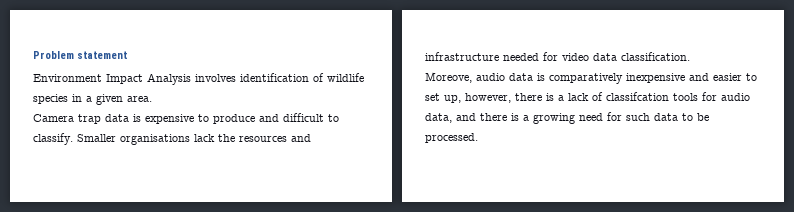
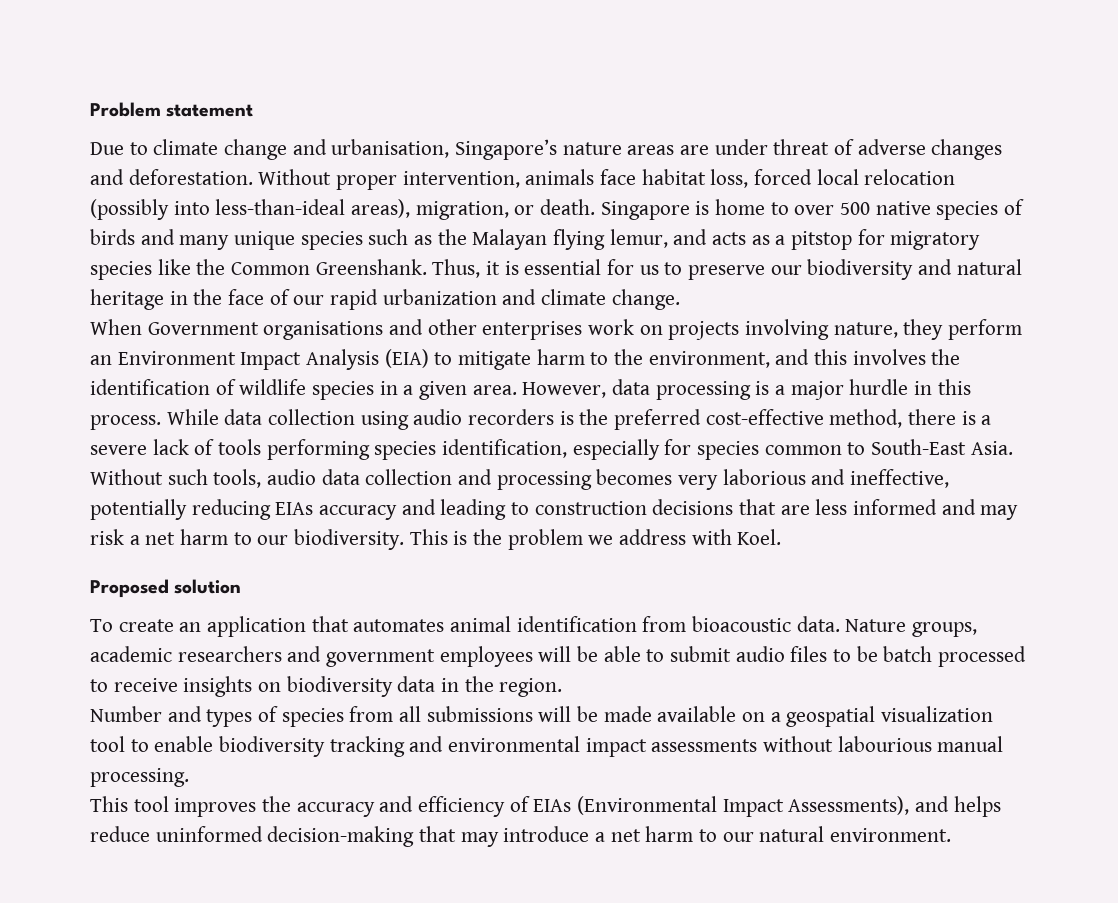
[33,73,236,85] Environment Impact Analysis involves -> [90,139,1003,160] [90,169,956,190] [90,199,1025,220] [90,229,981,250] [90,259,1022,280] [90,289,680,310] [90,319,1023,340] [90,349,961,370] Due to climate change and urbanisation, Singapore’s nature areas are under threat of adverse changes and deforestation. Without proper intervention, animals face habitat loss, forced local relocation (possibly into less-than-ideal areas), migration, or death. Singapore is home to over 500 native species of birds and many unique species such as the Malayan flying lemur, and acts as a pitstop for migratory species like the Common Greenshank. Thus, it is essential for us to preserve our biodiversity and natural heritage in the face of our rapid urbanization and climate change. // When Government organisations and other enterprises work on projects involving nature, they perform an Environment Impact Analysis (EIA) to mitigate harm to the environment, and this involves the
[33,113,339,124] [33,133,311,145] [425,52,690,61] [425,72,757,84] [425,93,564,103] // Camera trap data is expensive to produce and difficult to classify. Smaller organisations lack the resources and infrastructure needed for video data classification. // Moreove, audio data is comparatively inexpensive and easier to set up, however, there is a -> [522,379,971,400] [90,409,992,430] [90,445,147,455] However, data processing is a major hurdle in this process. While data collection using audio recorders is the preferred cost-effective method, there is a severe
[606,92,750,101] [425,112,709,124] [425,133,478,143] classifcation tools for audio data, and there is a growing need for such data to be processed. -> [218,439,1013,460] [90,469,950,490] [90,499,1019,520] [90,529,782,550] [90,579,242,598] [90,616,978,637] [90,646,1027,667] [90,676,563,697] [90,706,994,727] [90,736,1004,757] [90,768,189,787] [90,796,1001,817] [90,826,952,847] tools performing species identification, especially for species common to South-East Asia. Without such tools, audio data collection and processing becomes very laborious and ineffective, potentially reducing EIAs accuracy and leading to construction decisions that are less informed and may risk a net harm to our biodiversity. This is the problem we address with Koel. // Proposed solution // To create an application that automates animal identification from bioacoustic data. Nature groups, academic researchers and government employees will be able to submit audio files to be batch processed to receive insights on biodiversity data in the region. // Number and types of species from all submissions will be made available on a geospatial visualization tool to enable biodiversity tracking and environmental impact assessments without labourious manual processing. // This tool improves the accuracy and efficiency of EIAs (Environmental Impact Assessments), and helps reduce uninformed decision-making that may introduce a net harm to our natural environment.

